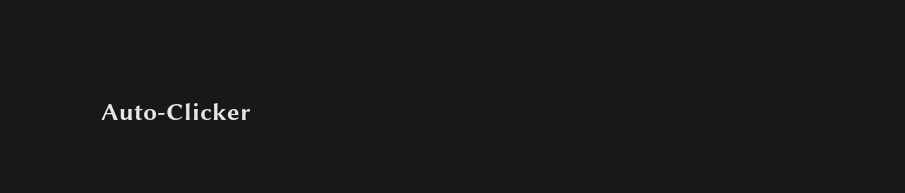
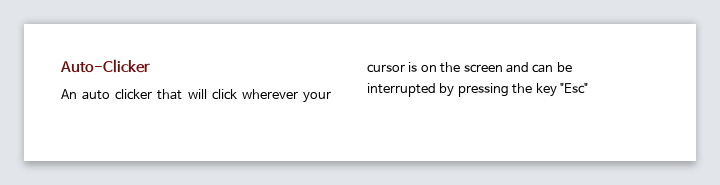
(251, 111) none -> [61,89,331,103] [367,62,572,73] [367,83,588,97] // An auto clicker that will click wherever your cursor is on the screen and can be interrupted by pressing the key "Esc"

